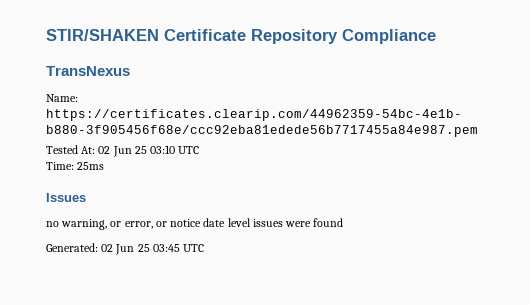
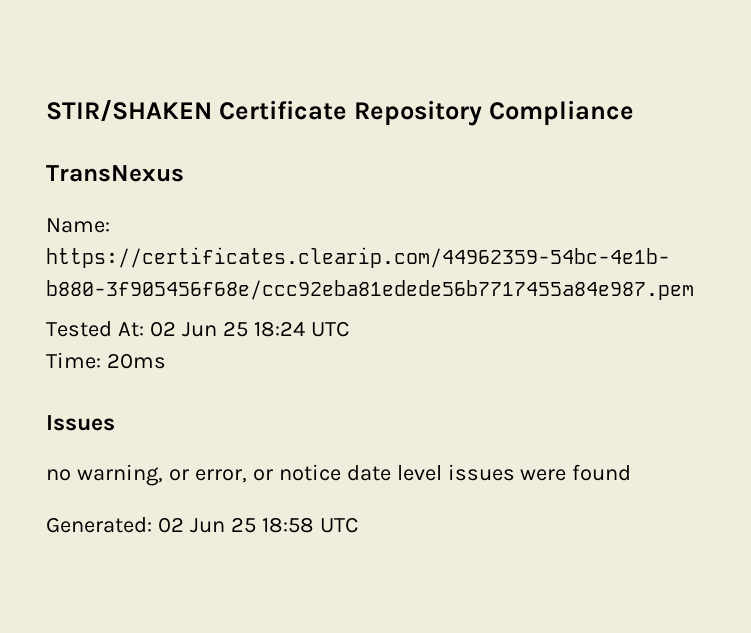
[150,145,176,154] 03:10 -> [253,321,305,337] 18:24
[77,162,105,170] 25ms -> [106,353,166,369] 20ms
[152,244,180,252] 03:45 -> [261,517,314,533] 18:58

